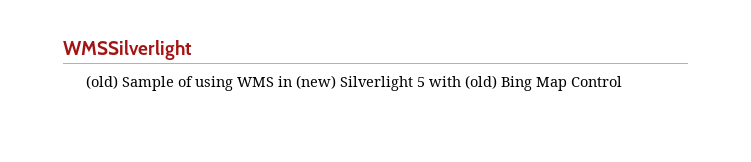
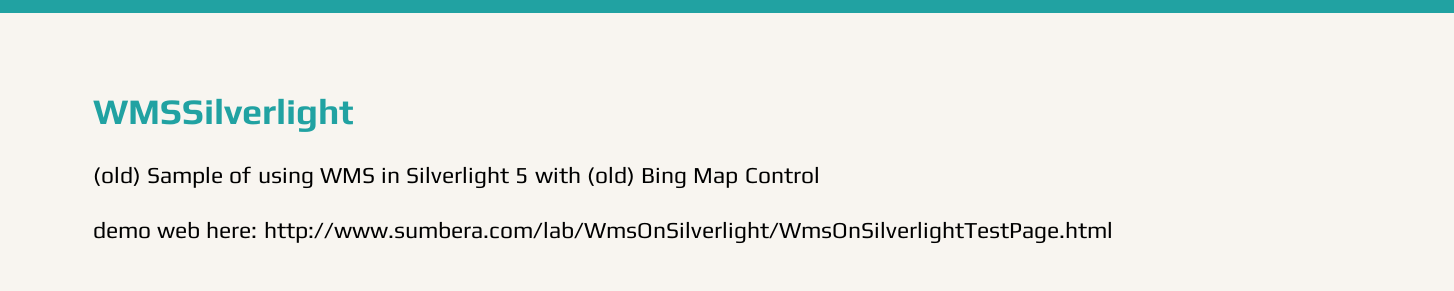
[295,75,336,89] (new) -> (401, 175) none
(622, 81) none -> [93,221,1113,244] // demo web here: http://www.sumbera.com/lab/WmsOnSilverlight/WmsOnSilverlightTestPage.html

